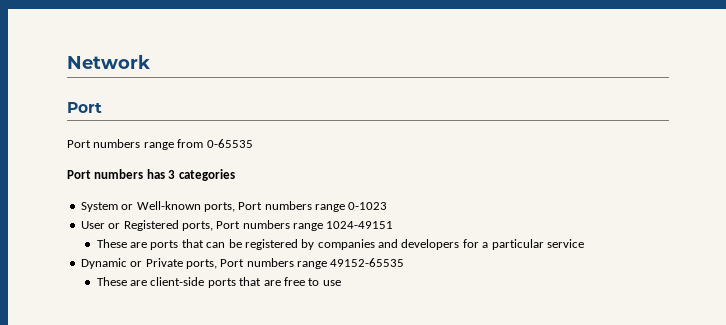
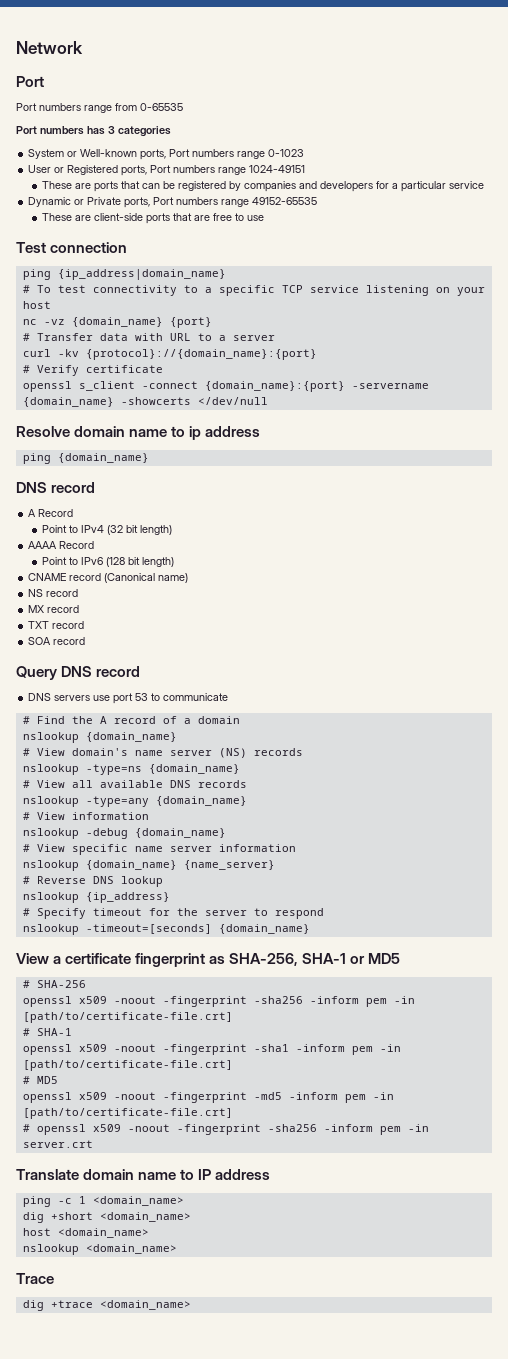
(341, 283) none -> [16,242,128,253] [22,269,226,280] [22,285,485,296] [22,301,51,309] [22,317,212,328] [22,333,275,341] [22,349,317,360] [22,365,163,376] [22,381,429,392] [22,397,268,407] [16,426,261,440] [22,453,149,464] [16,482,96,493] [28,509,74,517] [41,525,172,535] [28,541,95,549] [41,557,174,567] [28,573,189,583] [28,589,79,597] [28,605,80,613] [28,621,85,629] [28,637,86,645] [16,666,141,680] [28,693,229,704] [22,716,240,724] [22,732,177,743] [22,748,303,758] [22,764,240,775] [22,780,247,788] [22,796,247,807] [22,812,149,820] [22,828,226,839] [22,844,296,855] [22,860,275,871] [22,876,163,887] [22,892,170,903] [22,908,324,919] [22,924,310,935] [16,953,401,967] [22,980,86,988] [22,996,415,1007] [22,1012,233,1023] [22,1028,72,1036] [22,1044,401,1055] [22,1060,233,1071] [22,1076,58,1084] [22,1092,394,1103] [22,1108,233,1119] [22,1124,429,1135] [22,1140,93,1148] [16,1169,271,1180] [22,1196,184,1207] [22,1212,191,1223] [22,1228,149,1238] [22,1244,177,1255] [16,1273,54,1284] [22,1300,191,1311] // Test connection // ping {ip_address|domain_name} // # To test connectivity to a specific TCP service listening on your host // nc -vz {domain_name} {port} // # Transfer data with URL to a server // curl -kv {protocol}://{domain_name}:{port} // # Verify certificate // openssl s_client -connect {domain_name}:{port} -servername {domain_name} -showcerts </dev/null // Resolve domain name to ip address // ping {domain_name} // DNS record // A Record // Point to IPv4 (32 bit length) // AAAA Record // Point to IPv6 (128 bit length) // CNAME record (Canonical name) // NS record // MX record // TXT record // SOA record // Query DNS record // DNS servers use port 53 to communicate // # Find the A record of а domain // nslookup {domain_name} // # View domain's name server (NS) records // nslookup -type=ns {domain_name} // # View all available DNS records // nslookup -type=any {domain_name} // # View information // nslookup -debug {domain_name} // # View specific name server information // nslookup {domain_name} {name_server} // # Reverse DNS lookup // nslookup {ip_address} // # Specify timeout for the server to respond // nslookup -timeout=[seconds] {domain_name} // View a certificate fingerprint as SHA-256, SHA-1 or MD5 // # SHA-256 // openssl x509 -noout -fingerprint -sha256 -inform pem -in [path/to/certificate-file.crt] // # SHA-1 // openssl x509 -noout -fingerprint -sha1 -inform pem -in [path/to/certificate-file.crt] // # MD5 // openssl x509 -noout -fingerprint -md5 -inform pem -in [path/to/certificate-file.crt] // # openssl x509 -noout -fingerprint -sha256 -inform pem -in server.crt // Translate domain name to IP address // ping -c 1 <domain_name> // dig +short <domain_name> // host <domain_name> // nslookup <domain_name> // Trace // dig +trace <domain_name>

